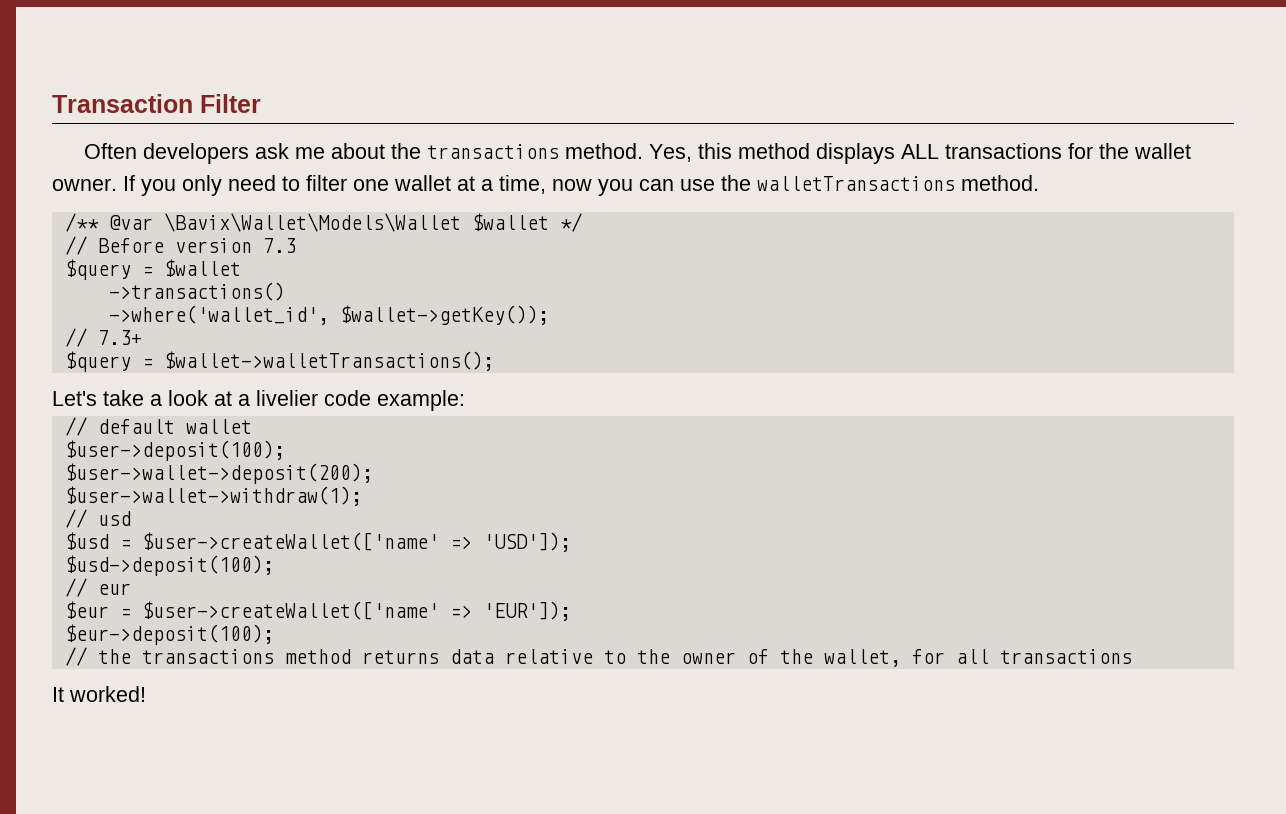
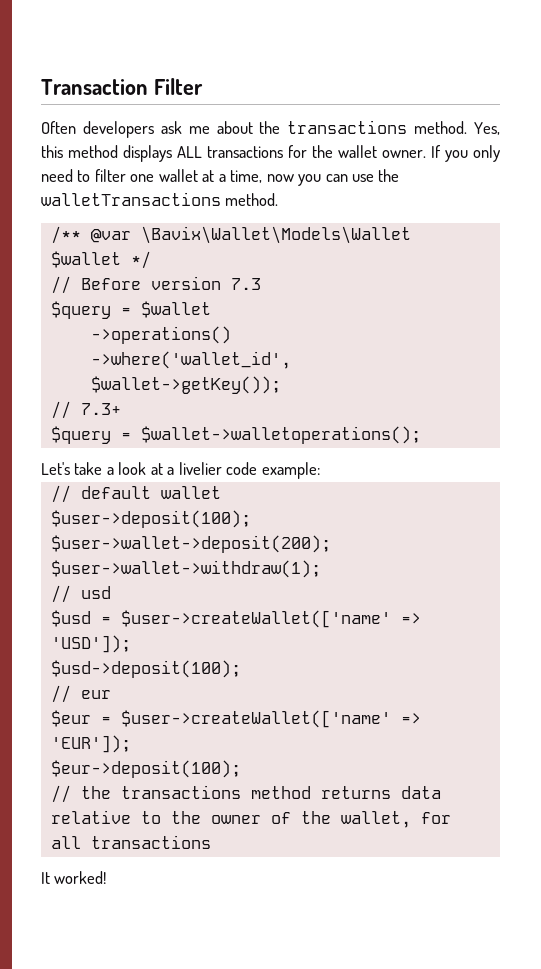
[108,282,285,301] ->transactions() -> [90,326,231,344] ->operations()
[163,351,494,371] $wallet->walletTransactions(); -> [140,426,421,444] $wallet->walletoperations();

